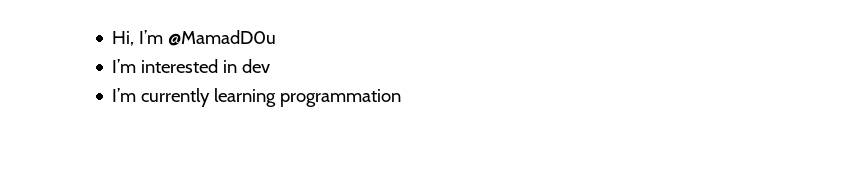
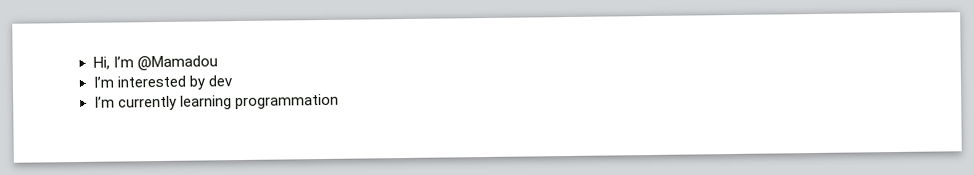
[168,30,277,46] @MamadD0u -> [136,55,218,71] @Mamadou
[223,60,238,73] in -> [188,75,206,90] by

